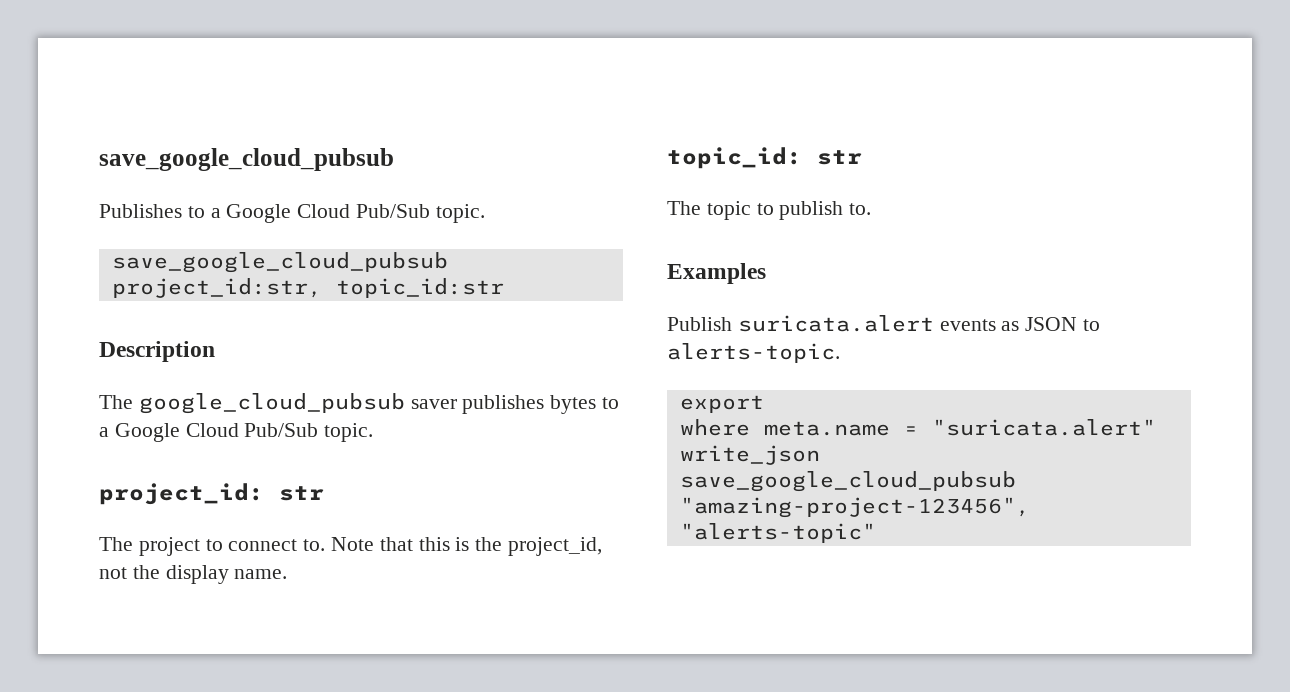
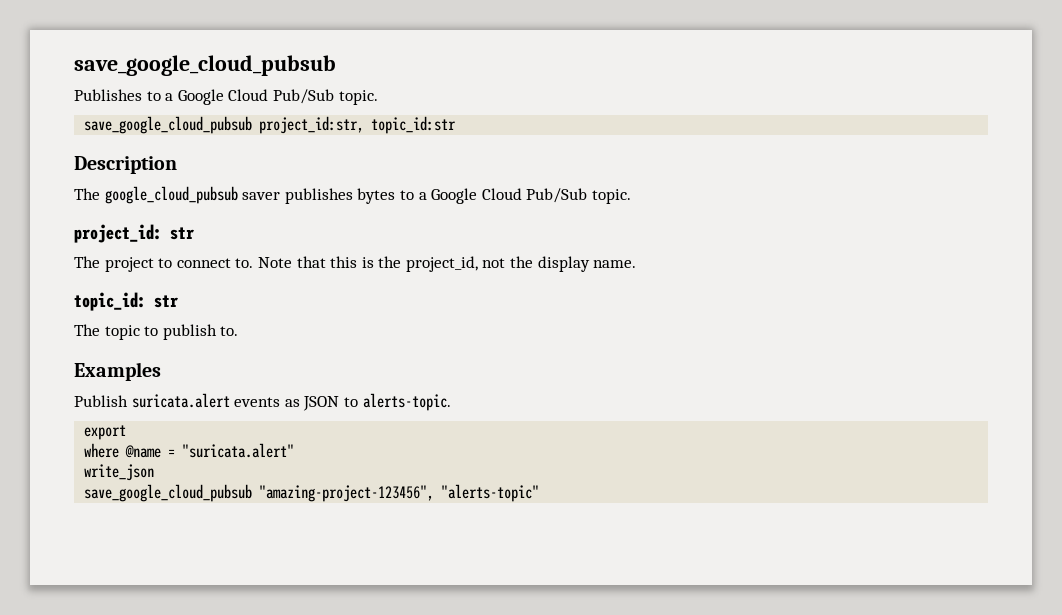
[763,421,890,436] meta.name -> [125,445,162,458] @name

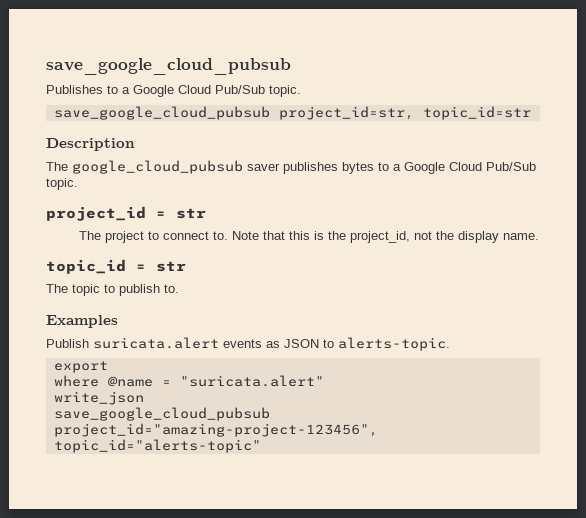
[259,116,457,134] project_id:str, topic_id:str -> [278,106,531,120] project_id=str, topic_id=str
[74,224,162,243] project_id: -> [46,206,166,221] project_id =
[74,292,146,311] topic_id: -> [46,259,146,274] topic_id =
[259,484,540,502] "amazing-project-123456", "alerts-topic" -> [53,423,378,437] [53,439,261,453] project_id="amazing-project-123456", topic_id="alerts-topic"

